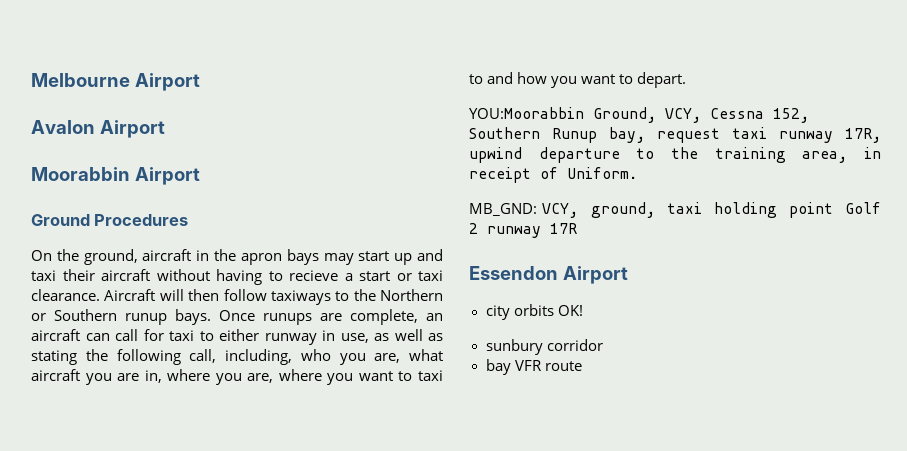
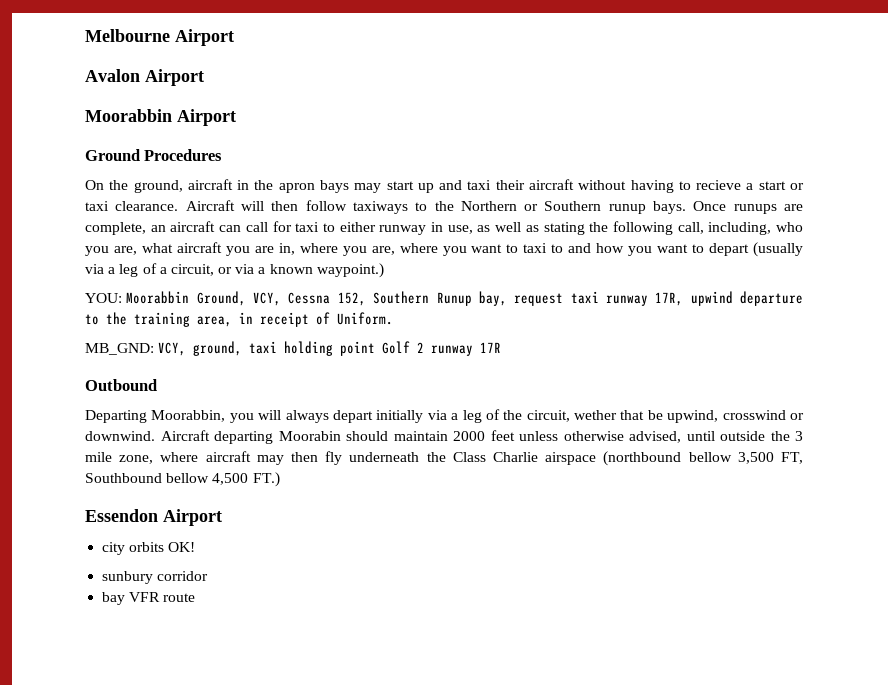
[637,72,687,88] [469,107,584,119] depart. // YOU:Moorabbin -> [709,242,803,257] [85,263,384,278] [85,291,190,304] depart (usually via a leg of a circuit, or via a known waypoint.) // YOU: Moorabbin
(577, 228) none -> [85,379,157,391] [85,409,805,423] [85,430,803,444] [85,451,803,466] [85,472,280,487] // Outbound // Departing Moorabbin, you will always depart initially via a leg of the circuit, wether that be upwind, crosswind or downwind. Aircraft departing Moorabin should maintain 2000 feet unless otherwise advised, until outside the 3 mile zone, where aircraft may then fly underneath the Class Charlie airspace (northbound bellow 3,500 FT, Southbound bellow 4,500 FT.)

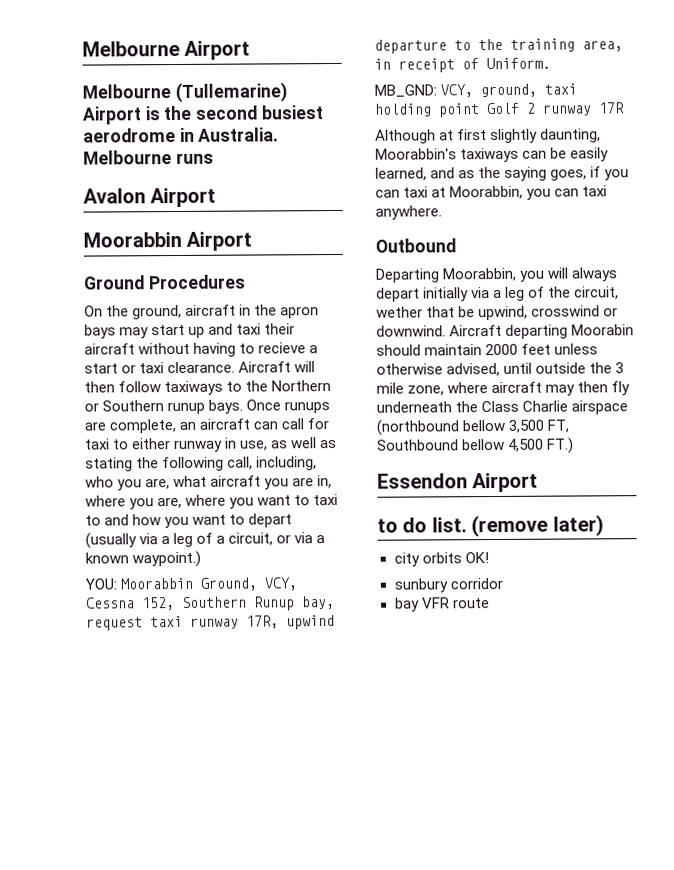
(234, 37) none -> [82,82,287,104] [82,105,324,125] [83,127,280,143] [83,150,214,165] // Melbourne (Tullemarine) Airport is the second busiest aerodrome in Australia. Melbourne runs
(502, 347) none -> [375,128,602,144] [375,147,610,163] [375,166,630,181] [375,185,608,200] [375,205,442,220] // Although at first slightly daunting, Moorabbin's taxiways can be easily learned, and as the saying goes, if you can taxi at Moorabbin, you can taxi anywhere.
(222, 517) none -> [377,514,604,538] // to do list. (remove later)

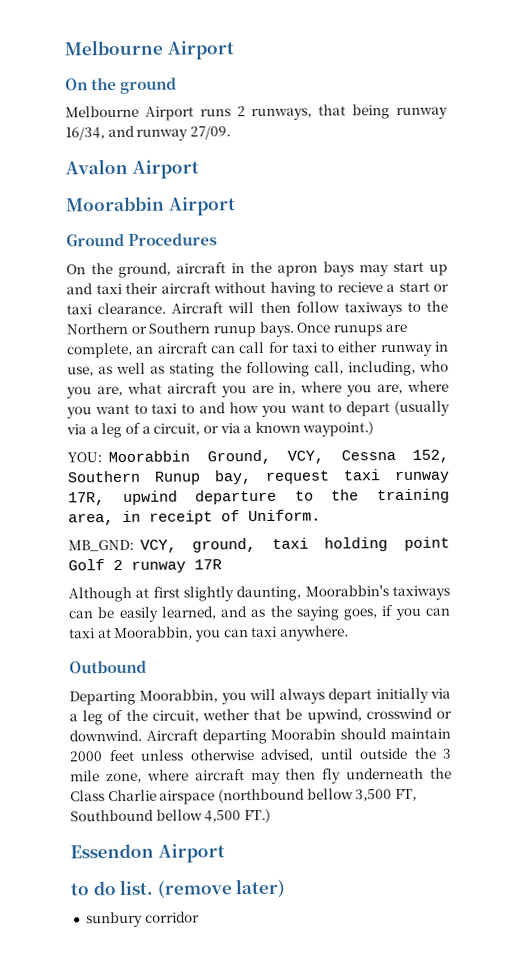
[82,82,287,104] [82,105,324,125] [83,127,280,143] [83,150,214,165] Melbourne (Tullemarine) Airport is the second busiest aerodrome in Australia. Melbourne runs -> [65,77,178,94] [65,104,448,121] [65,125,231,141] On the ground // Melbourne Airport runs 2 runways, that being runway 16/34, and runway 27/09.
[393,552,489,567] // city orbits OK! -> (287, 888) none
[394,597,490,612] // bay VFR route -> (200, 917) none

